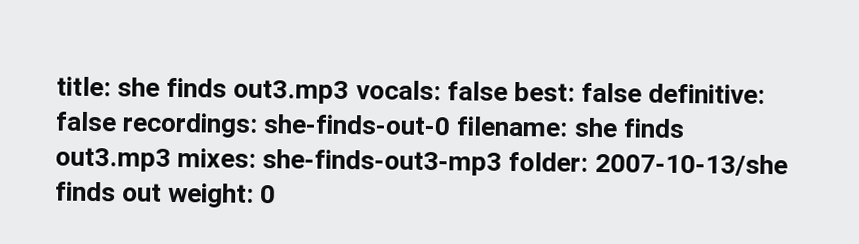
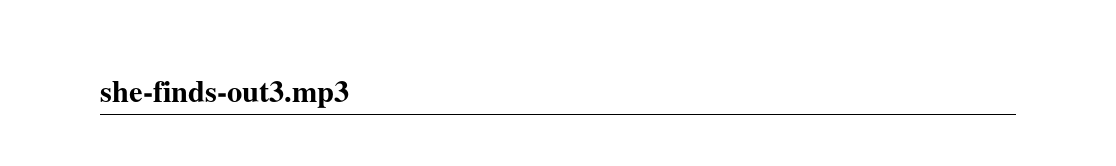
[56,76,766,105] [55,111,685,139] [55,147,788,177] [55,181,277,208] title: she finds out3.mp3 vocals: false best: false definitive: false recordings: she-finds-out-0 filename: she finds out3.mp3 mixes: she-finds-out3-mp3 folder: 2007-10-13/she finds out weight: 0 -> [100,81,349,108] she-finds-out3.mp3

